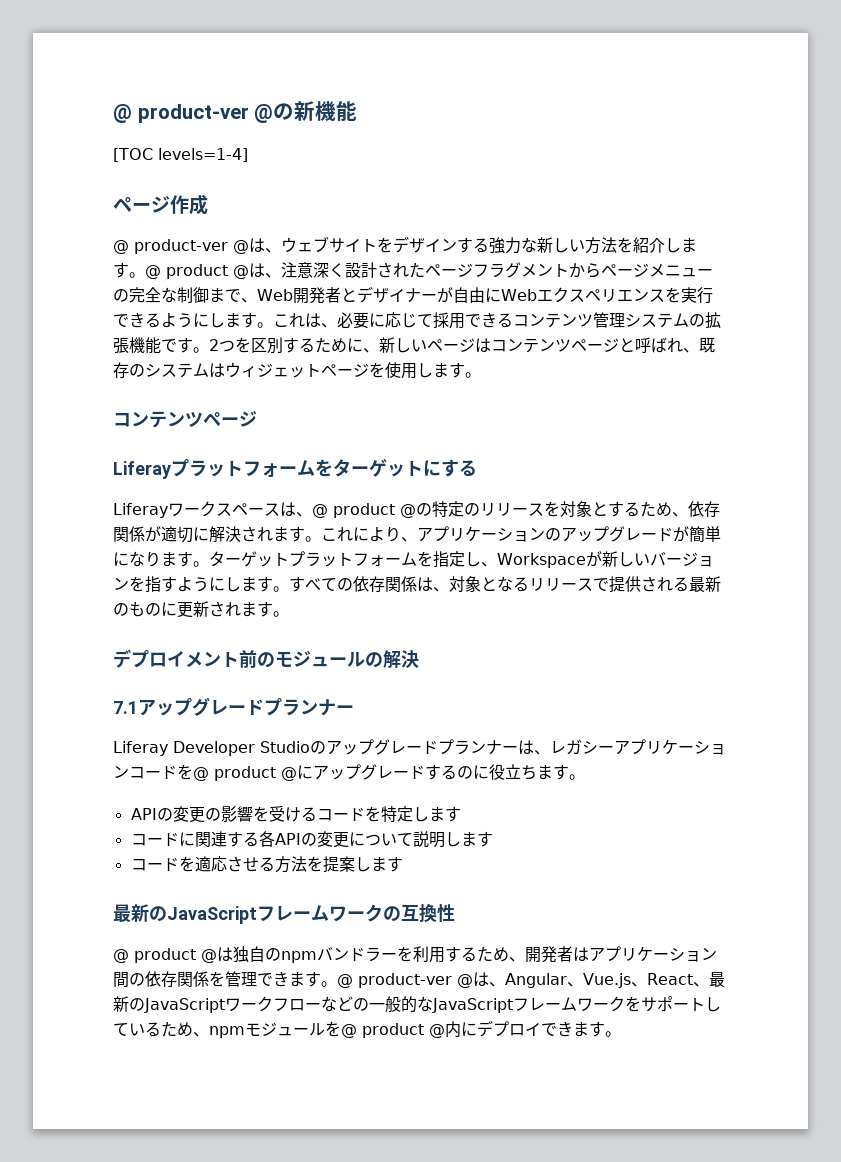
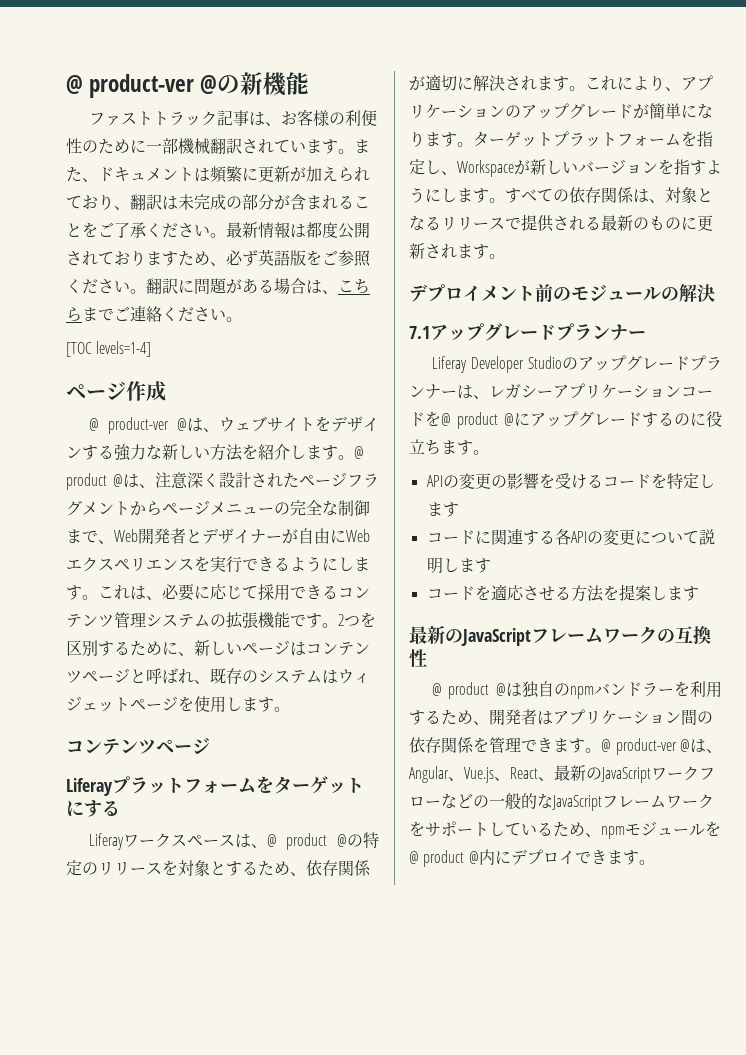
(358, 111) none -> [88,109,377,127] [66,138,370,154] [66,166,370,183] [66,194,370,210] [66,222,370,239] [66,249,371,267] [66,278,370,295] [66,305,242,322] // ファストトラック記事は、お客様の利便性のために一部機械翻訳されています。また、ドキュメントは頻繁に更新が加えられており、翻訳は未完成の部分が含まれることをご了承ください。最新情報は都度公開されておりますため、必ず英語版をご参照ください。翻訳に問題がある場合は、こちらまでご連絡ください。

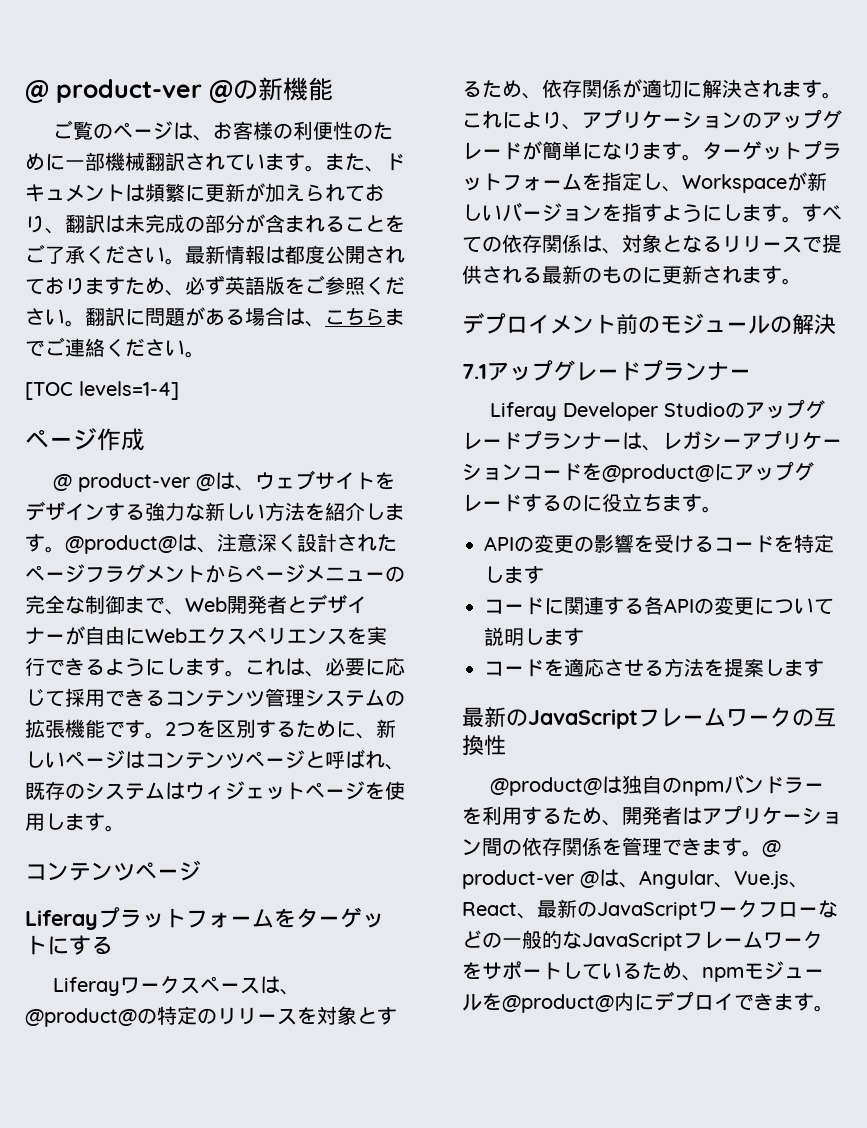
[88,110,249,126] ファストトラック記事 -> [53,120,174,140] ご覧のページ
[354,446,364,459] [66,473,123,490] @ product @ -> [65,535,177,554] @product@
[266,833,347,850] @ product @ -> [25,1008,137,1027] @product@
[441,412,514,429] @ product @ -> [602,464,714,483] @product@
[431,682,506,699] @ product @ -> [490,777,603,796] @product@
[409,850,479,867] @ product @ -> [502,994,614,1013] @product@

